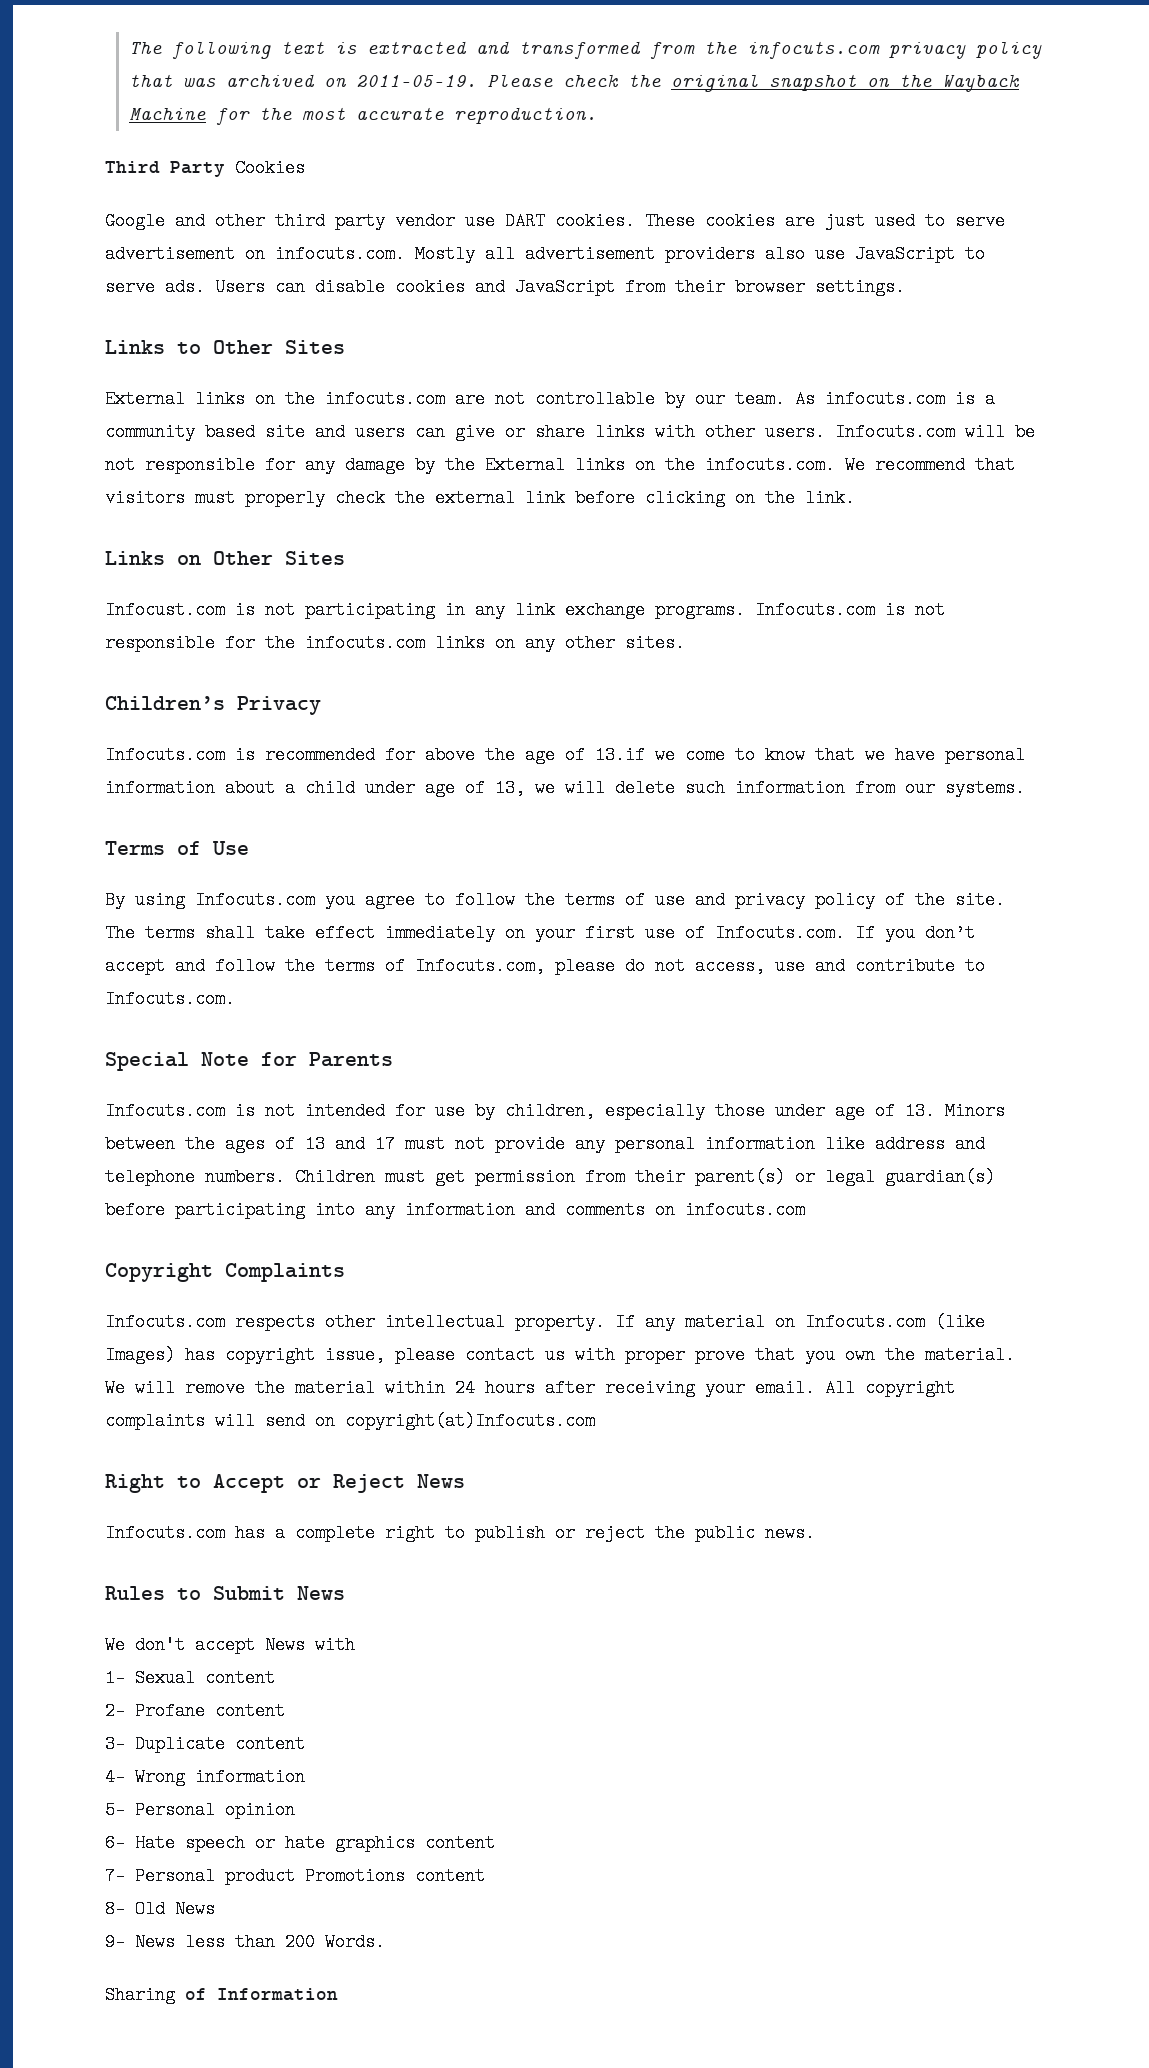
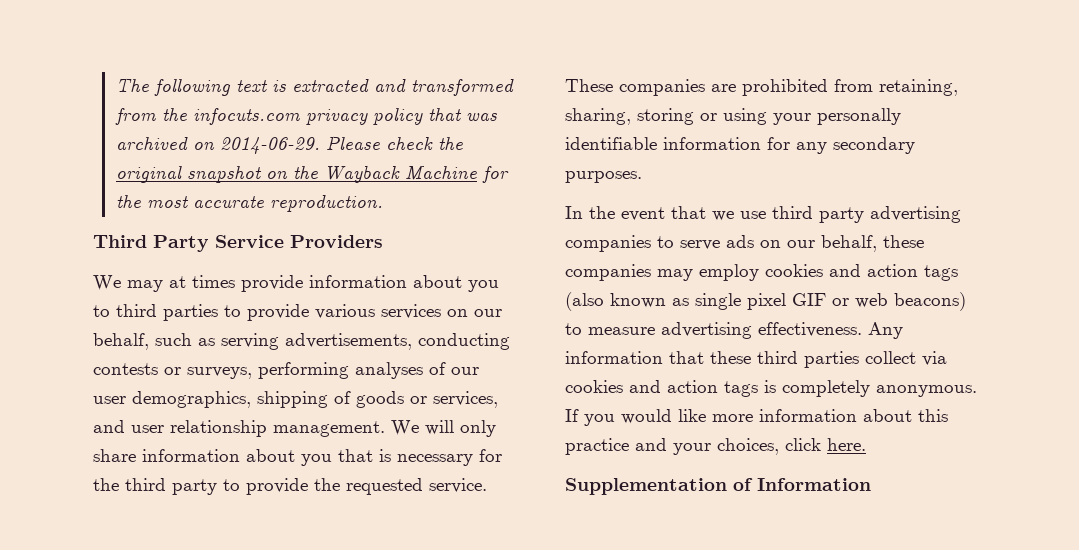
[356,75,478,87] 2011-05-19. -> [219,137,320,154] 2014-06-29.
[235,159,305,177] [105,212,1005,230] [105,245,985,263] [105,278,905,296] [105,340,345,354] [105,390,995,408] [105,423,1035,441] [105,456,1015,474] [105,489,855,507] [105,551,345,565] [105,601,945,619] [105,634,685,652] [105,696,321,715] [105,746,1025,764] [105,779,1025,797] [105,841,249,855] [105,891,1005,909] [105,924,975,942] [105,957,985,975] [105,990,235,1008] [105,1052,393,1071] [105,1102,1005,1120] [105,1135,985,1153] [105,1168,995,1186] [105,1201,805,1219] [105,1263,345,1282] [105,1313,985,1331] [105,1346,1015,1364] [105,1379,955,1397] [105,1412,595,1430] [105,1474,465,1493] [105,1524,815,1542] [105,1586,345,1600] [105,1636,355,1654] [105,1669,275,1687] [105,1702,285,1720] [105,1735,305,1753] [105,1768,305,1786] [105,1801,295,1819] [105,1834,495,1852] [105,1867,485,1885] [105,1900,215,1918] [105,1933,385,1951] [105,1986,175,2004] Cookies // Google and other third party vendor use DART cookies. These cookies are just used to serve advertisement on infocuts.com. Mostly all advertisement providers also use JavaScript to serve ads. Users can disable cookies and JavaScript from their browser settings. // Links to Other Sites // External links on the infocuts.com are not controllable by our team. As infocuts.com is a community based site and users can give or share links with other users. Infocuts.com will be not responsible for any damage by the External links on the infocuts.com. We recommend that visitors must properly check the external link before clicking on the link. // Links on Other Sites // Infocust.com is not participating in any link exchange programs. Infocuts.com is not responsible for the infocuts.com links on any other sites. // Children’s Privacy // Infocuts.com is recommended for above the age of 13.if we come to know that we have personal information about a child under age of 13, we will delete such information from our systems. // Terms of Use // By using Infocuts.com you agree to follow the terms of use and privacy policy of the site. The terms shall take effect immediately on your first use of Infocuts.com. If you don’t accept and follow the terms of Infocuts.com, please do not access, use and contribute to Infocuts.com. // Special Note for Parents // Infocuts.com is not intended for use by children, especially those under age of 13. Minors between the ages of 13 and 17 must not provide any personal information like address and telephone numbers. Children must get permission from their parent(s) or legal guardian(s) before participating into any information and comments on infocuts.com // Copyright Complaints // Infocuts.com respects other intellectual property. If any material on Infocuts.com (like Images) has copyright issue, please contact us with proper prove that you own the material. We will remove the material within 24 hours after receiving your email. All copyright complaints will send on copyright(at)Infocuts.com // Right to Accept or Reject News // Infocuts.com has a complete right to publish or reject the public news. // Rules to Submit News // We don't accept News with // 1- Sexual content // 2- Profane content // 3- Duplicate content // 4- Wrong information // 5- Personal opinion // 6- Hate speech or hate graphics content // 7- Personal product Promotions content // 8- Old News // 9- News less than 200 Words. // Sharing -> [215,235,383,248] [93,275,499,292] [93,304,502,321] [93,333,510,350] [93,362,479,379] [93,391,498,408] [93,420,496,437] [93,449,502,466] [93,478,487,495] [565,79,958,96] [565,108,901,125] [565,137,915,154] [565,171,642,183] [565,206,961,223] [565,235,924,252] [565,264,958,281] [565,292,966,311] [565,322,903,339] [565,351,947,368] [565,380,977,397] [565,409,948,426] [565,438,866,455] [565,478,727,495] Service Providers // We may at times provide information about you to third parties to provide various services on our behalf, such as serving advertisements, conducting contests or surveys, performing analyses of our user demographics, shipping of goods or services, and user relationship management. We will only share information about you that is necessary for the third party to provide the requested service. These companies are prohibited from retaining, sharing, storing or using your personally identifiable information for any secondary purposes. // In the event that we use third party advertising companies to serve ads on our behalf, these companies may employ cookies and action tags (also known as single pixel GIF or web beacons) to measure advertising effectiveness. Any information that these third parties collect via cookies and action tags is completely anonymous. If you would like more information about this practice and your choices, click here. // Supplementation

